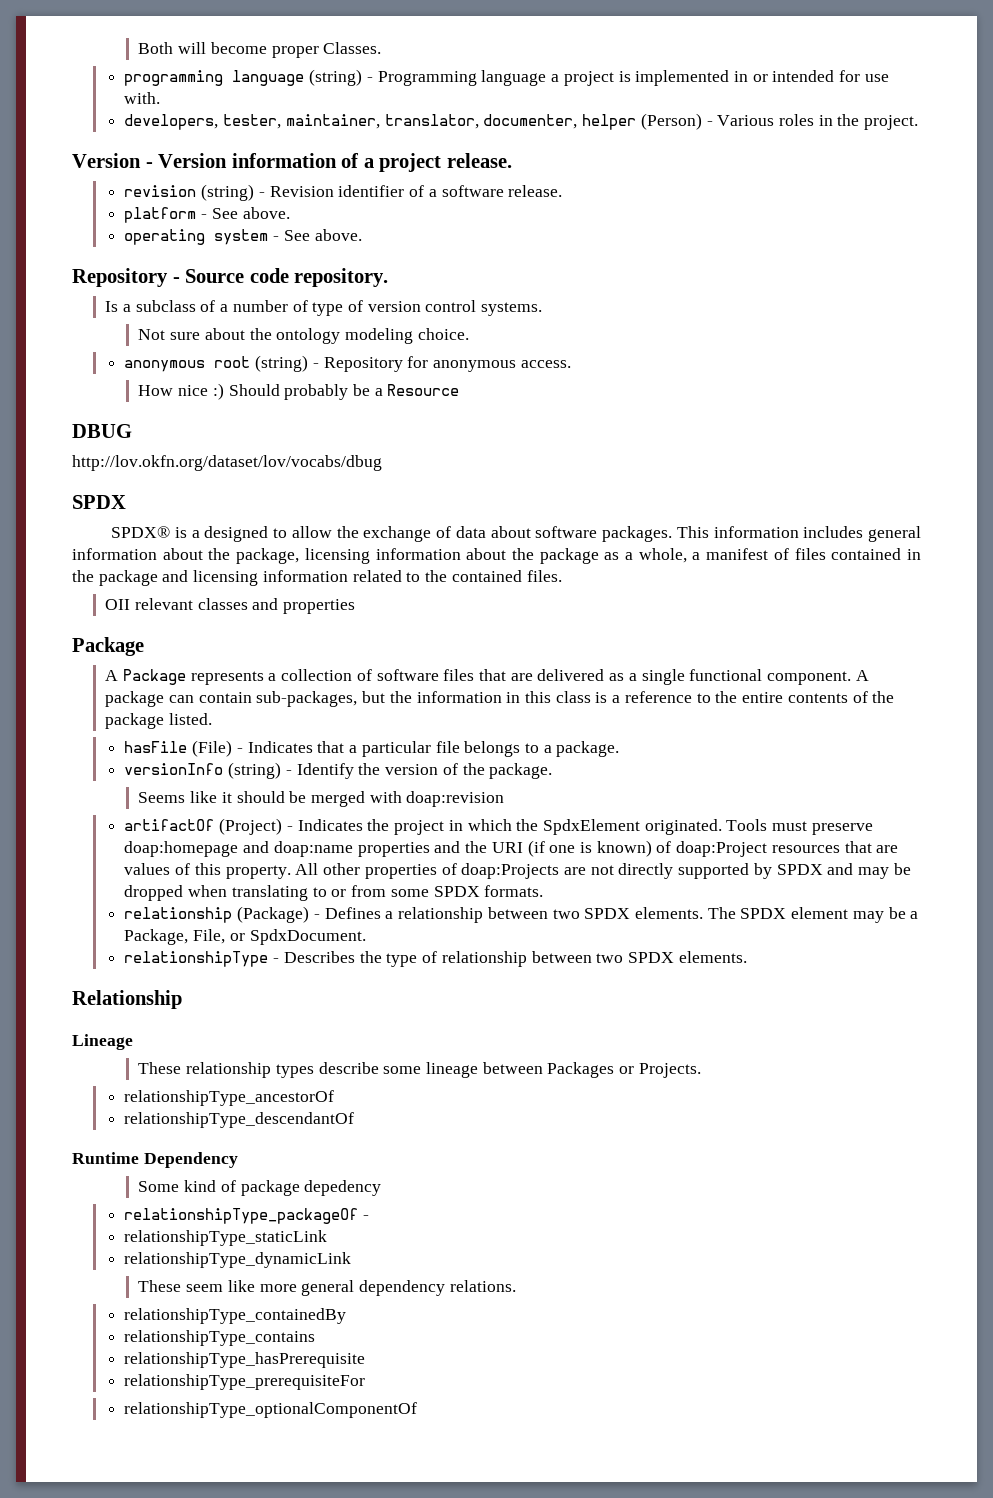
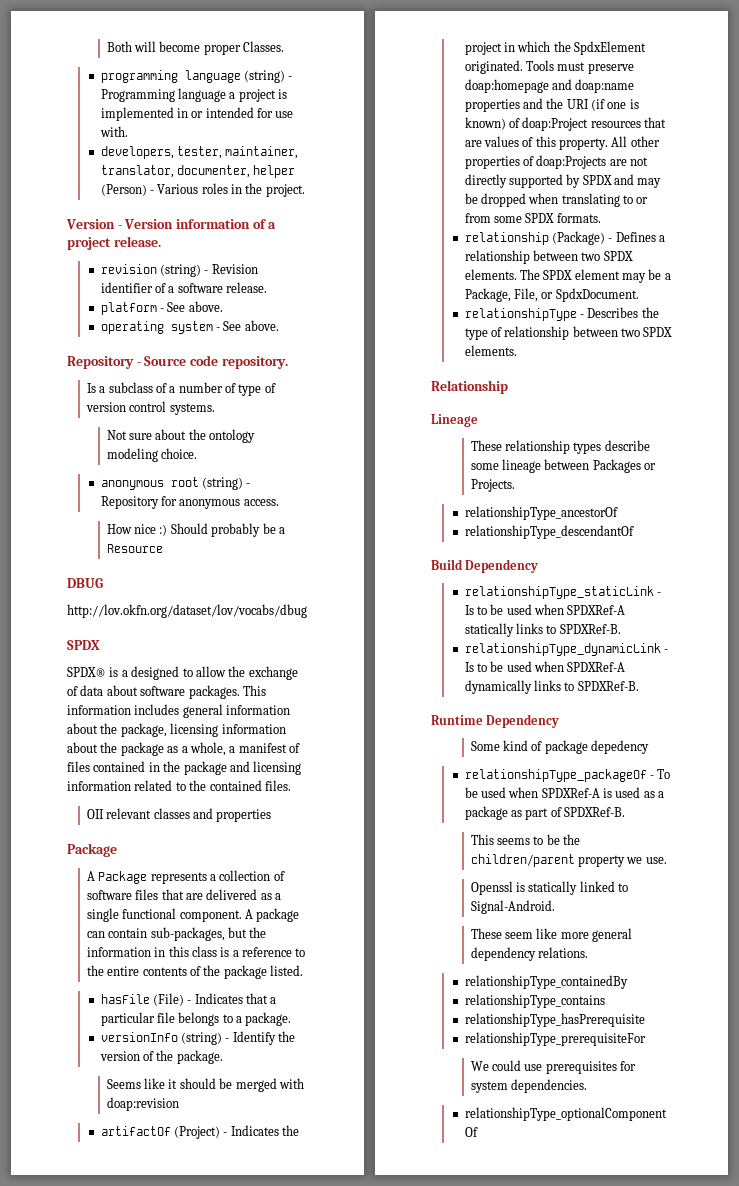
(355, 1120) none -> [431,559,539,573] [464,586,661,599] [464,604,626,615] [464,623,621,637] [464,643,668,656] [464,661,626,672] [464,680,639,694] // Build Dependency // relationshipType_staticLink - Is to be used when SPDXRef-A statically links to SPDXRef-B. // relationshipType_dynamicLink - Is to be used when SPDXRef-A dynamically links to SPDXRef-B.
[124,1230,328,1246] [124,1252,352,1268] // relationshipType_staticLink // relationshipType_dynamicLink -> [657,769,671,779] [464,787,665,798] [464,806,626,820] [470,834,581,845] [470,854,667,867] [470,881,629,895] [470,900,555,914] To be used when SPDXRef-A is used as a package as part of SPDXRef-B. // This seems to be the children/parent property we use. // Openssl is statically linked to Signal-Android.
(366, 1382) none -> [470,1060,637,1074] [470,1079,588,1093] // We could use prerequisites for system dependencies.

